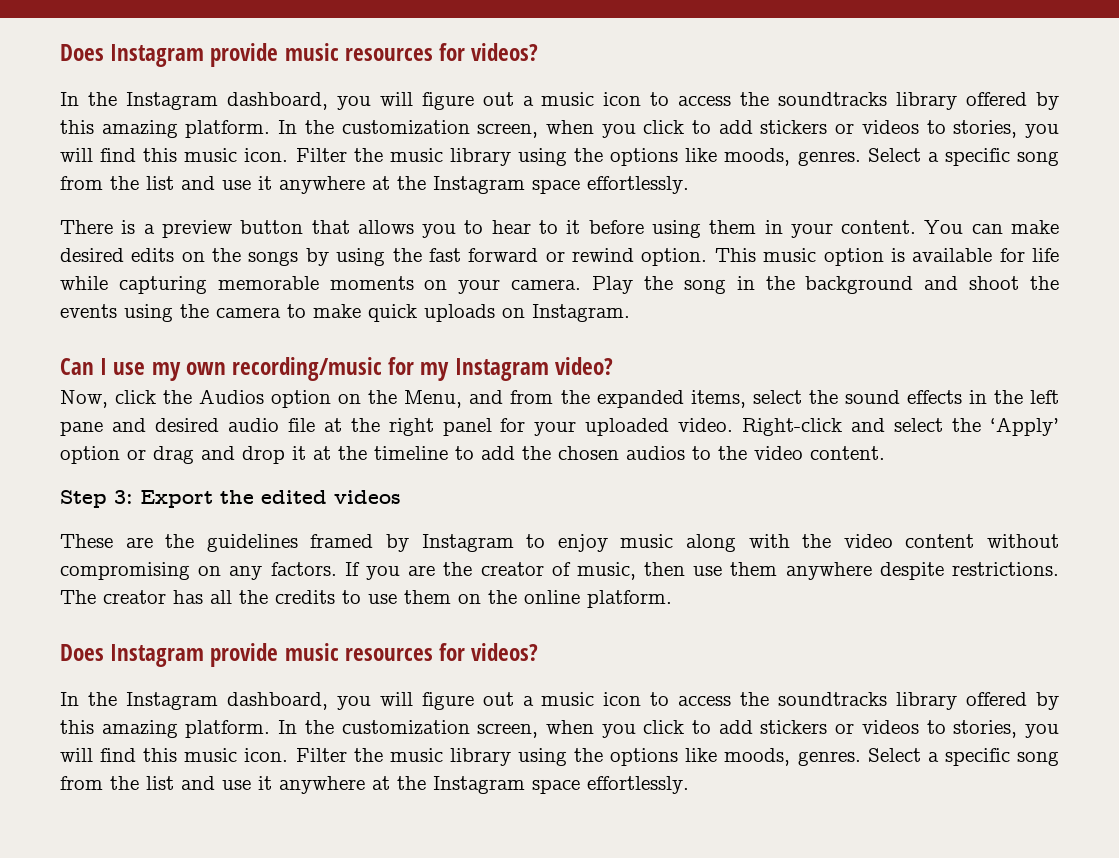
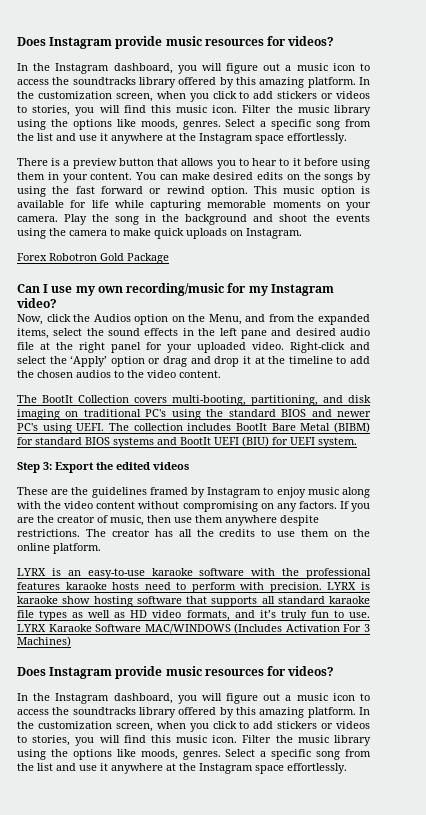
(630, 313) none -> [17,253,169,264] // Forex Robotron Gold Package
(885, 453) none -> [17,395,371,406] [17,409,372,420] [17,422,370,434] [17,436,357,448] // The BootIt Collection covers multi-booting, partitioning, and disk imaging on traditional PC's using the standard BIOS and newer PC's using UEFI. The collection includes BootIt Bare Metal (BIBM) for standard BIOS systems and BootIt UEFI (BIU) for UEFI system.
(672, 599) none -> [17,568,371,579] [17,582,370,593] [17,596,370,607] [17,610,371,621] [17,623,370,634] [17,636,71,647] // LYRX is an easy-to-use karaoke software with the professional features karaoke hosts need to perform with precision. LYRX is karaoke show hosting software that supports all standard karaoke file types as well as HD video formats, and it’s truly fun to use. LYRX Karaoke Software MAC/WINDOWS (Includes Activation For 3 Machines)

